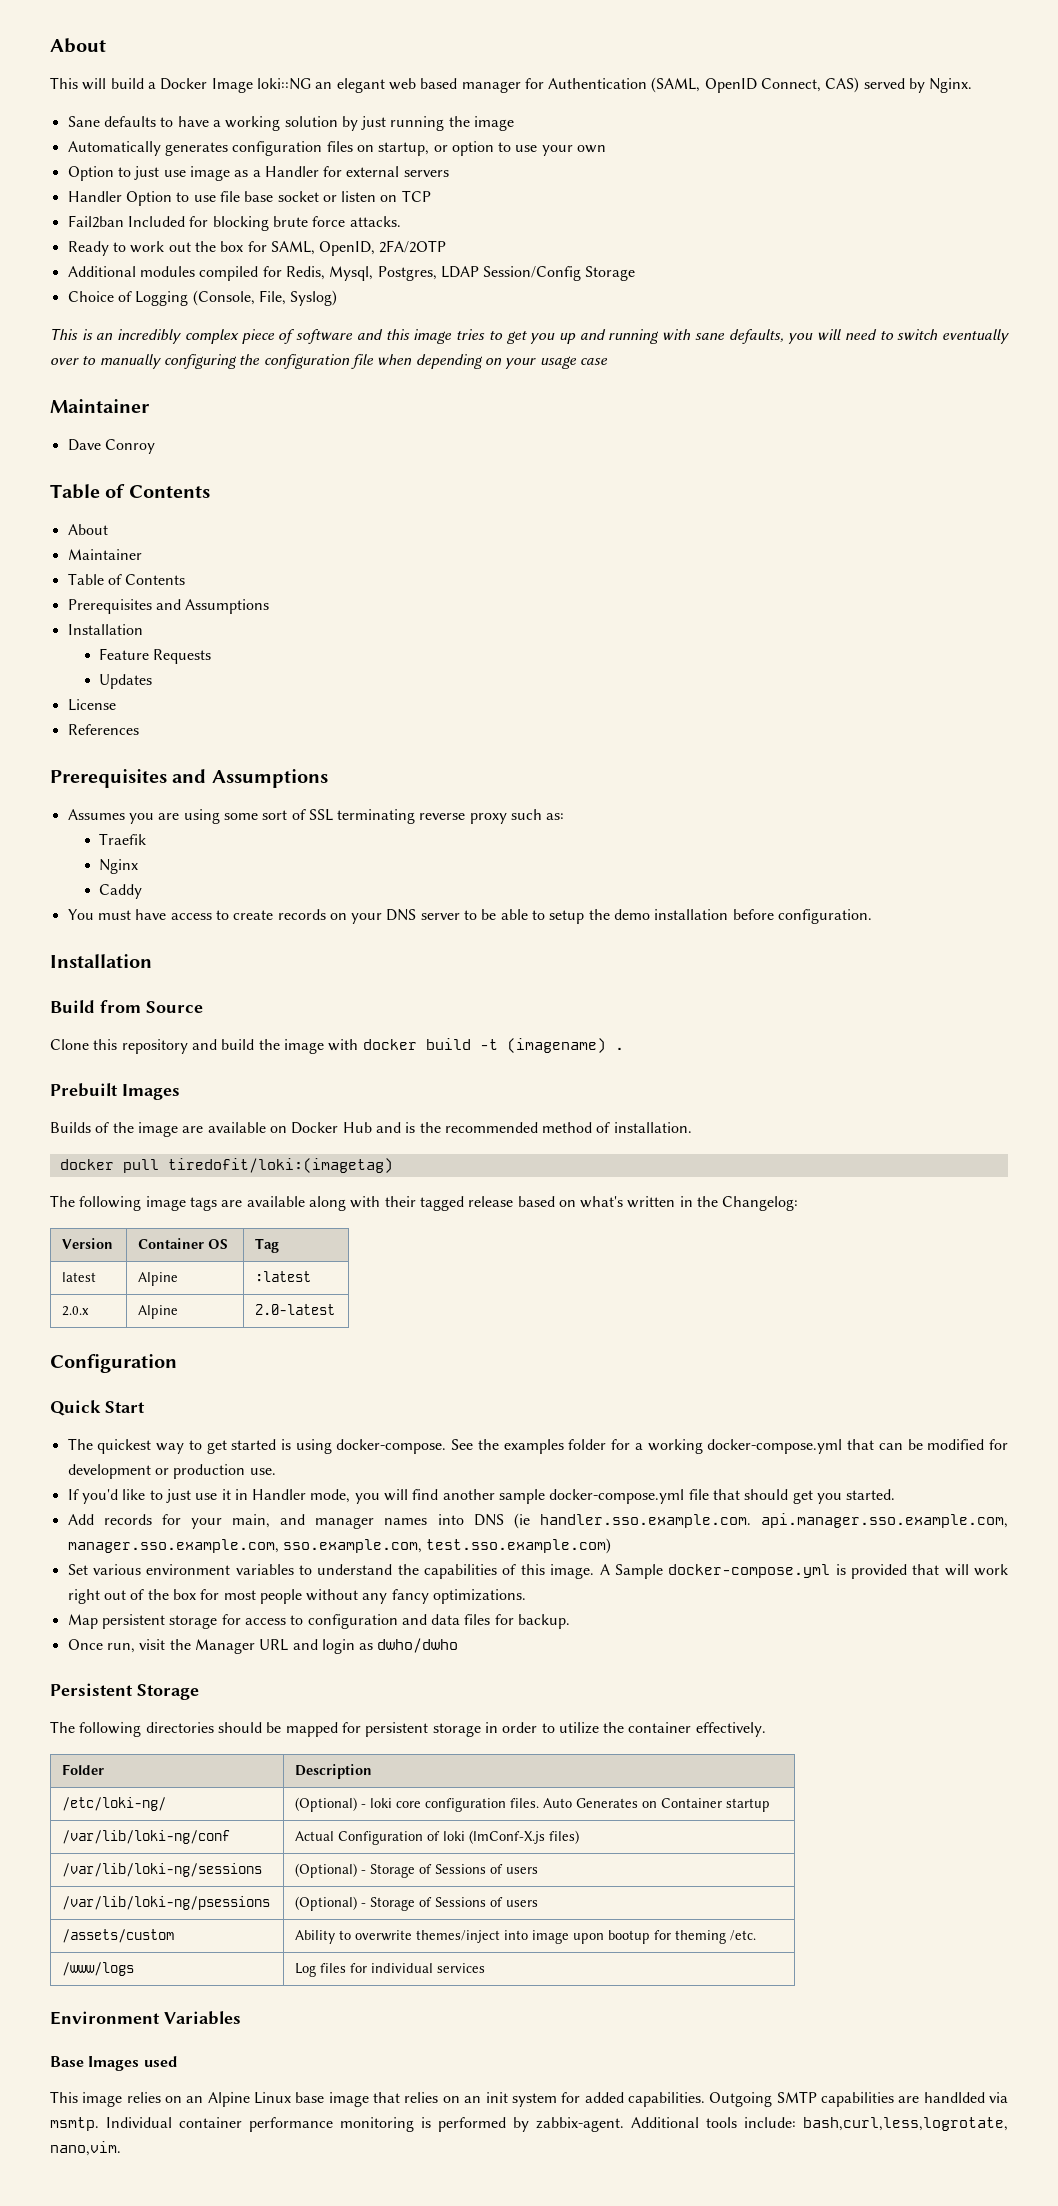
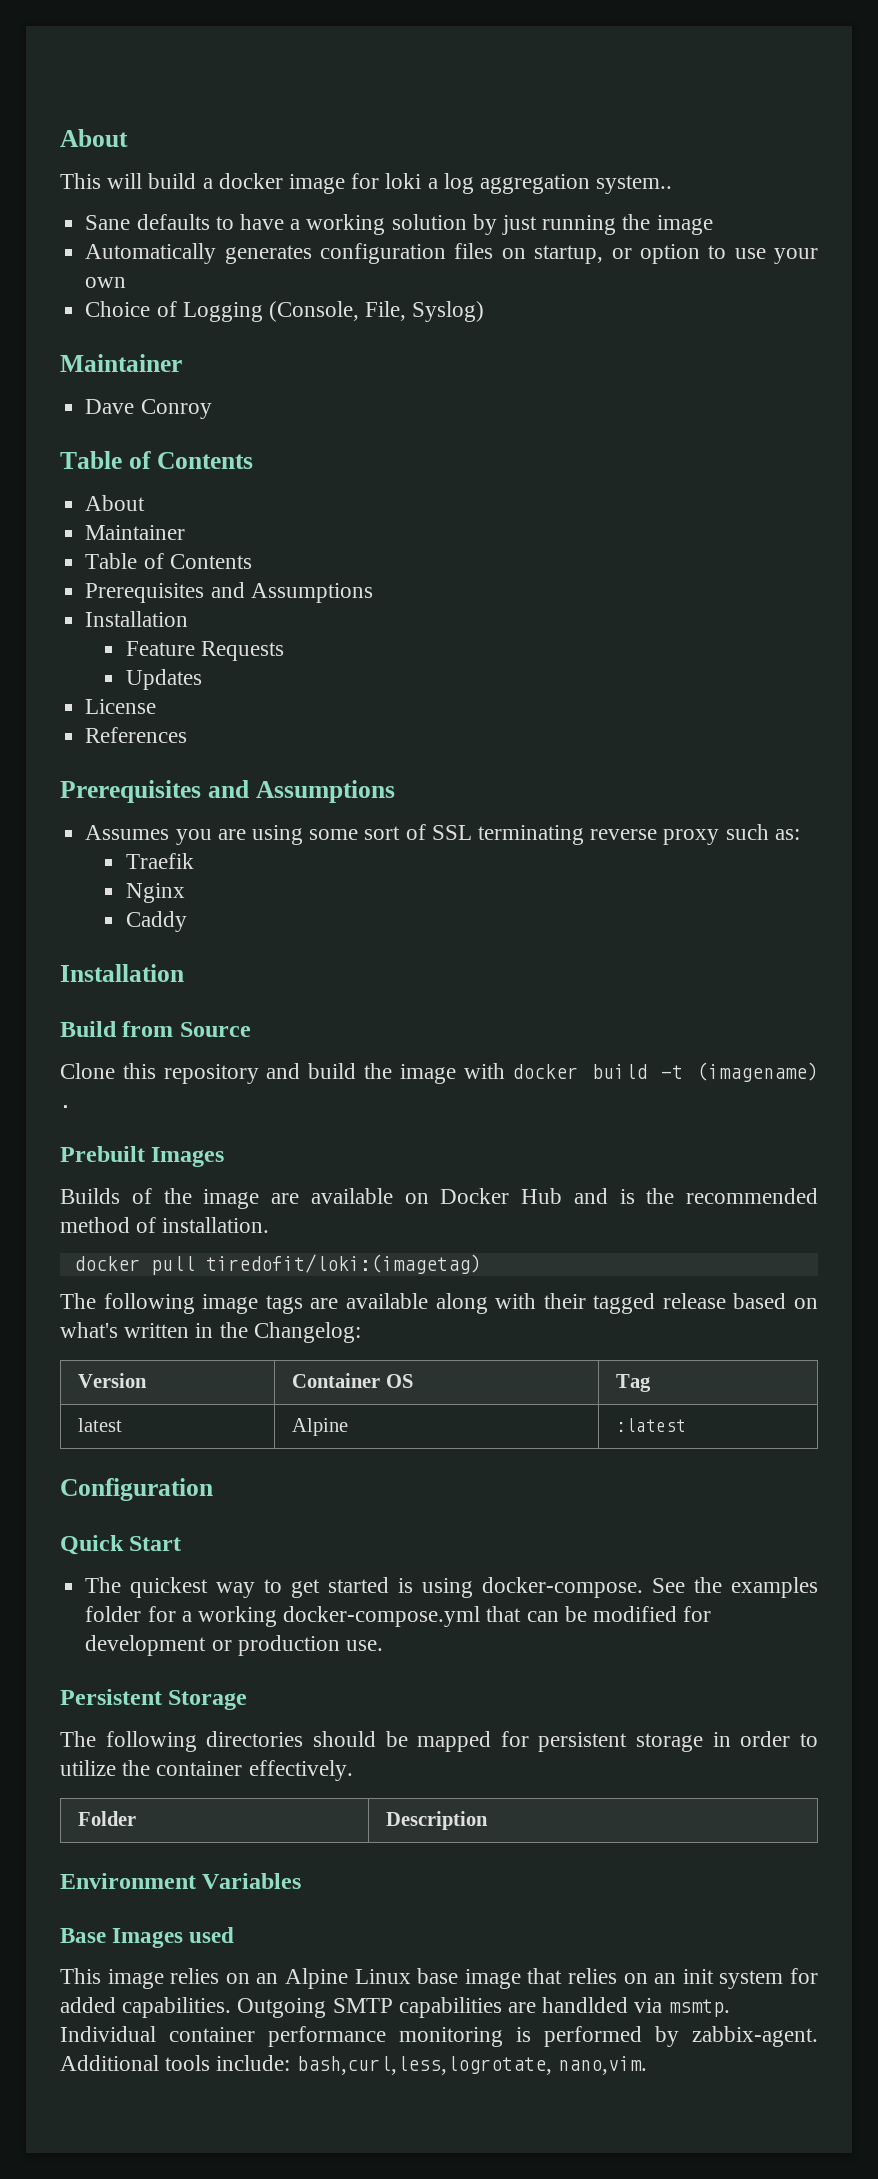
[160,77,973,93] Docker Image loki::NG an elegant web based manager for Authentication (SAML, OpenID Connect, CAS) served by Nginx. -> [218,173,673,194] docker image for loki a log aggregation system..
[67,166,449,181] [67,190,431,206] [67,215,401,231] [67,240,447,256] [67,266,636,281] // Option to just use image as a Handler for external servers // Handler Option to use file base socket or listen on TCP // Fail2ban Included for blocking brute force attacks. // Ready to work out the box for SAML, OpenID, 2FA/2OTP // Additional modules compiled for Redis, Mysql, Postgres, LDAP Session/Config Storage -> (127, 282) none
[50,328,1010,344] [50,354,608,369] // This is an incredibly complex piece of software and this image tries to get you up and running with sane defaults, you will need to switch eventually over to manually configuring the configuration file when depending on your usage case -> (485, 311) none
[67,909,873,924] // You must have access to create records on your DNS server to be able to setup the demo installation before configuration. -> (188, 921) none
[62,1306,90,1316] [138,1305,179,1319] [255,1304,336,1315] // 2.0.x | Alpine | 2.0-latest -> (687, 1425) none
[67,1489,896,1504] [67,1513,1009,1529] [67,1538,612,1554] [67,1564,1009,1579] [67,1589,527,1604] [67,1614,571,1629] [67,1638,459,1654] // If you'd like to just use it in Handler mode, you will find another sample docker-compose.yml file that should get you started. // Add records for your main, and manager names into DNS (ie handler.sso.example.com. api.manager.sso.example.com, manager.sso.example.com, sso.example.com, test.sso.example.com) // Set various environment variables to understand the capabilities of this image. A Sample docker-compose.yml is provided that will work right out of the box for most people without any fancy optimizations. // Map persistent storage for access to configuration and data files for backup. // Once run, visit the Manager URL and login as dwho/dwho -> (383, 1645) none
[62,1797,167,1811] [295,1797,771,1812] [62,1830,231,1844] [295,1830,580,1845] [62,1863,263,1877] [295,1863,539,1878] [62,1896,271,1910] [295,1896,539,1911] [62,1929,175,1943] [295,1930,757,1944] [62,1962,135,1976] [295,1963,486,1977] // /etc/loki-ng/ | (Optional) - loki core configuration files. Auto Generates on Container startup // /var/lib/loki-ng/conf | Actual Configuration of loki (lmConf-X.js files) // /var/lib/loki-ng/sessions | (Optional) - Storage of Sessions of users // /var/lib/loki-ng/psessions | (Optional) - Storage of Sessions of users // /assets/custom | Ability to overwrite themes/inject into image upon bootup for theming /etc. // /www/logs | Log files for individual services -> (489, 1820) none

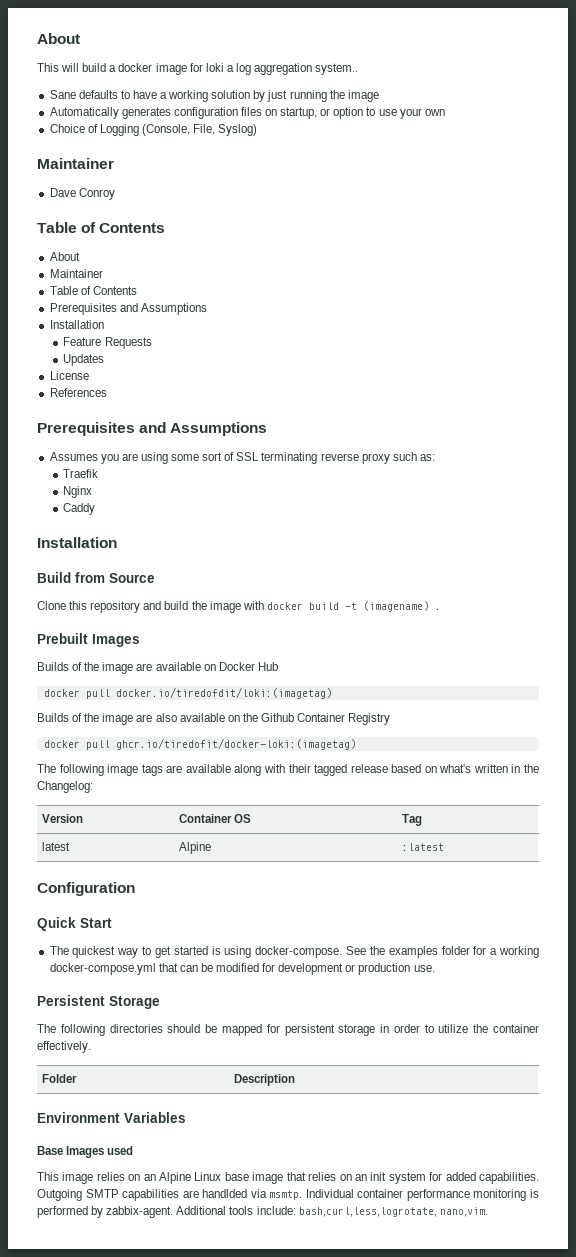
[573,1188,818,1204] [60,1217,270,1233] [73,1254,481,1275] and is the recommended method of installation. // docker pull tiredofit/loki:(imagetag) -> [43,687,332,699] [37,713,391,725] [43,738,356,750] // docker pull docker.io/tiredofdit/loki:(imagetag) // Builds of the image are also available on the Github Container Registry // docker pull ghcr.io/tiredofit/docker-loki:(imagetag)

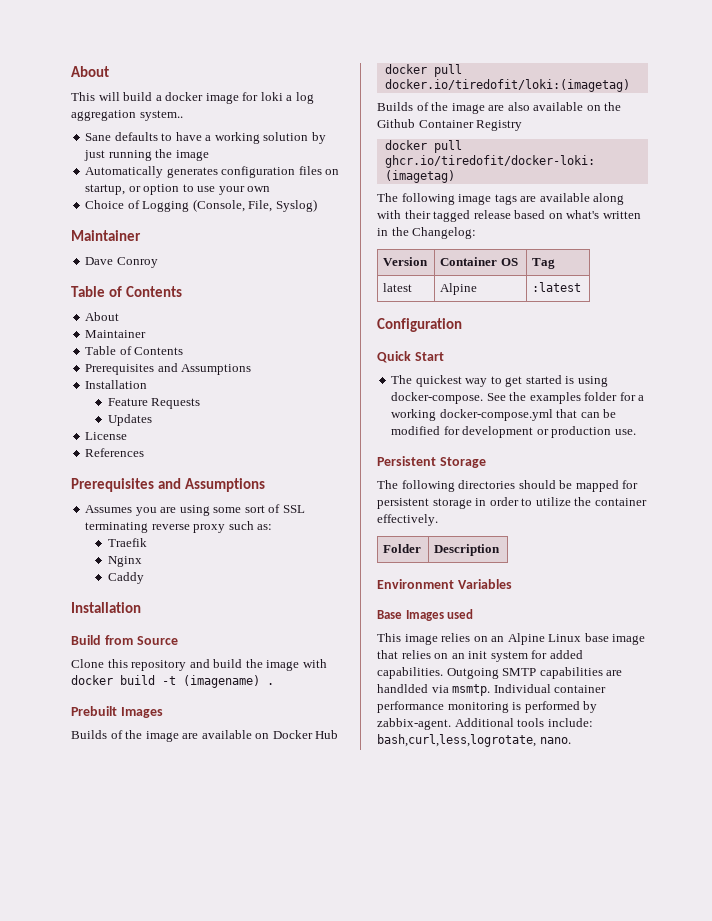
[115,687,332,699] docker.io/tiredofdit/loki:(imagetag) -> [384,79,630,92] docker.io/tiredofit/loki:(imagetag)
[439,1207,488,1217] nano,vim. -> [539,737,571,744] nano.

